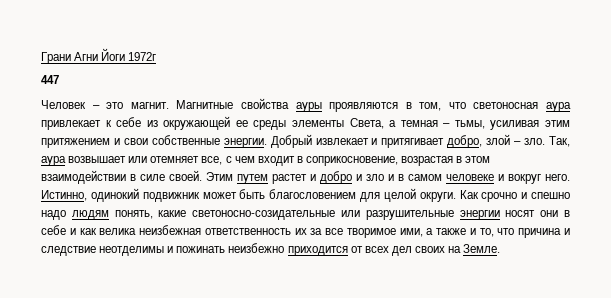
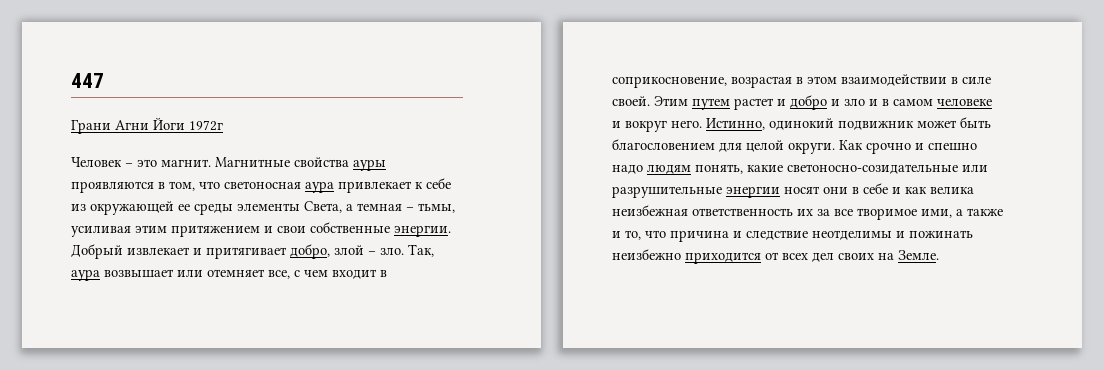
(41, 58) none -> [71,73,104,88] 447 //
[41,75,59,84] // 447 -> (223, 125) none

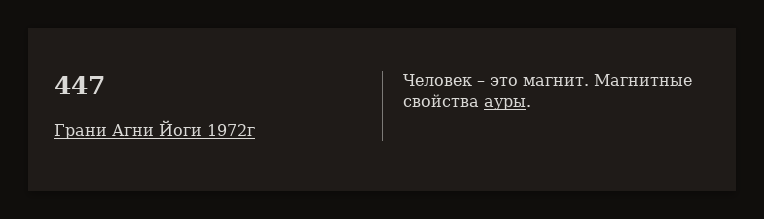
[353,159,386,171] [71,178,451,193] [71,201,455,215] [71,222,451,237] [71,244,434,259] [71,269,387,281] [612,74,991,88] [612,95,992,110] [612,117,991,132] [612,139,977,154] [612,164,988,174] [612,183,974,198] [612,205,1003,220] [612,230,973,242] [612,249,939,264] ауры проявляются в том, что светоносная аура привлекает к себе из окружающей ее среды элементы Света, а темная – тьмы, усиливая этим притяжением и свои собственные энергии. Добрый извлекает и притягивает добро, злой – зло. Так, аура возвышает или отемняет все, с чем входит в соприкосновение, возрастая в этом взаимодействии в силе своей. Этим путем растет и добро и зло и в самом человеке и вокруг него. Истинно, одинокий подвижник может быть благословением для целой округи. Как срочно и спешно надо людям понять, какие светоносно-созидательные или разрушительные энергии носят они в себе и как велика неизбежная ответственность их за все творимое ими, а также и то, что причина и следствие неотделимы и пожинать неизбежно приходится от всех дел своих на Земле. -> [484,98,531,110] ауры.

